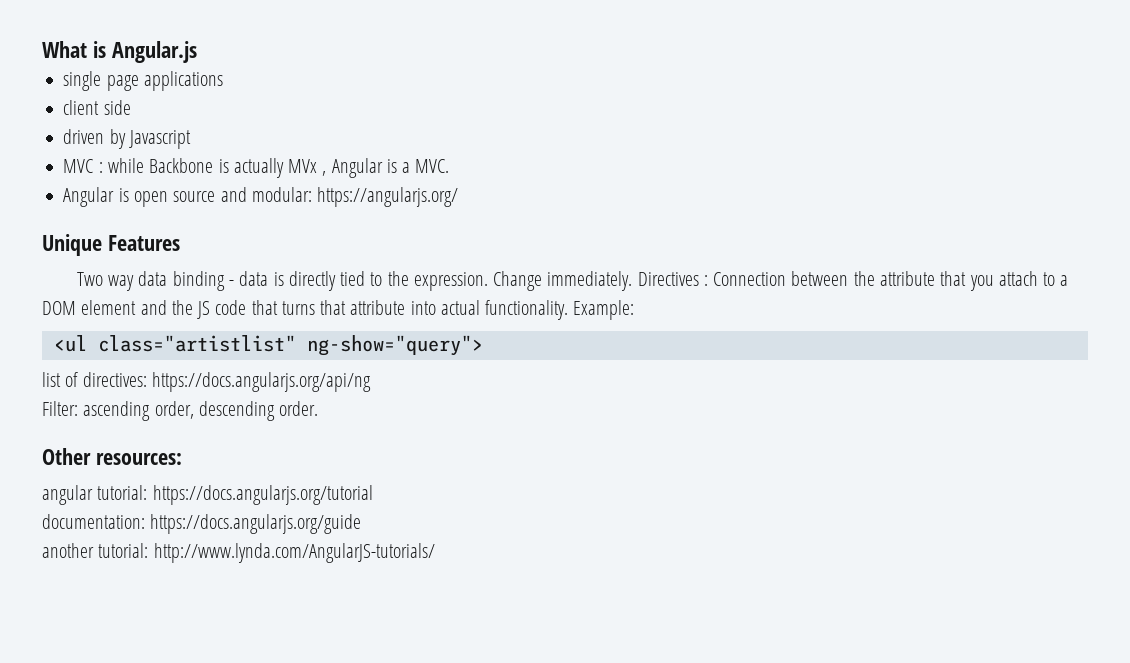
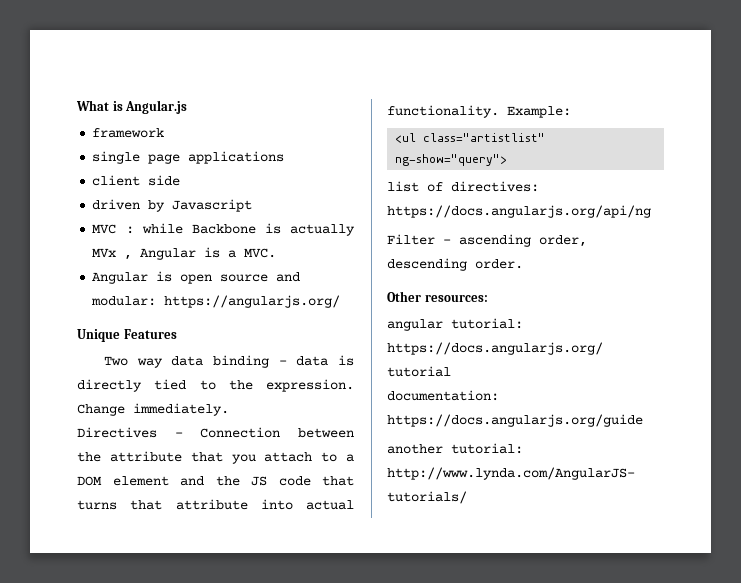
(197, 52) none -> [92,128,165,138] // framework
[637,272,708,286] Directives : -> [77,427,183,438] // Directives -
[42,401,78,416] Filter: -> [387,234,451,245] Filter -

